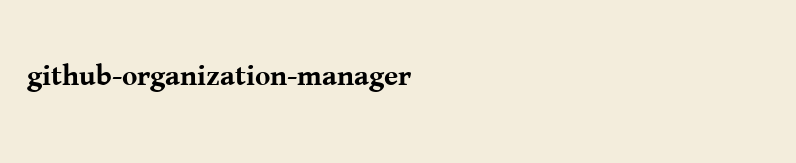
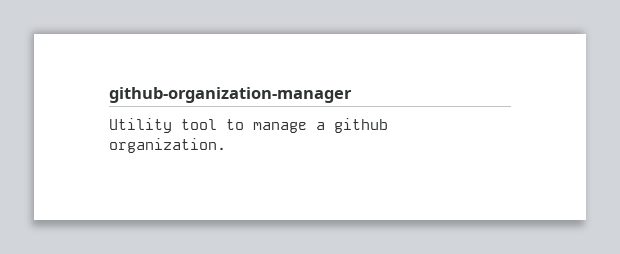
(411, 77) none -> [109,118,388,133] [109,138,226,153] // Utility tool to manage a github organization.

